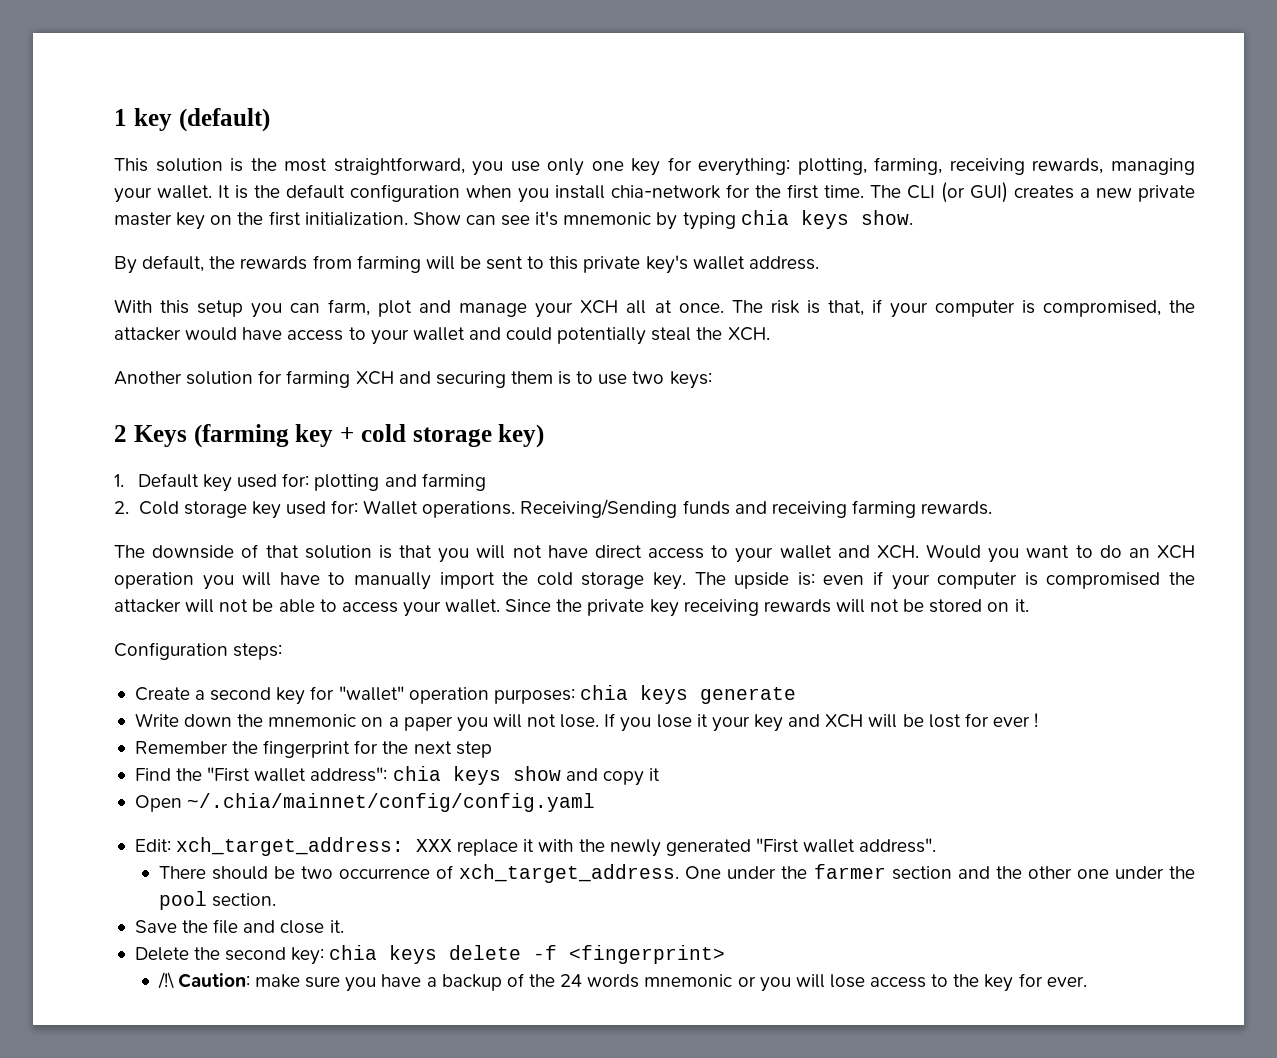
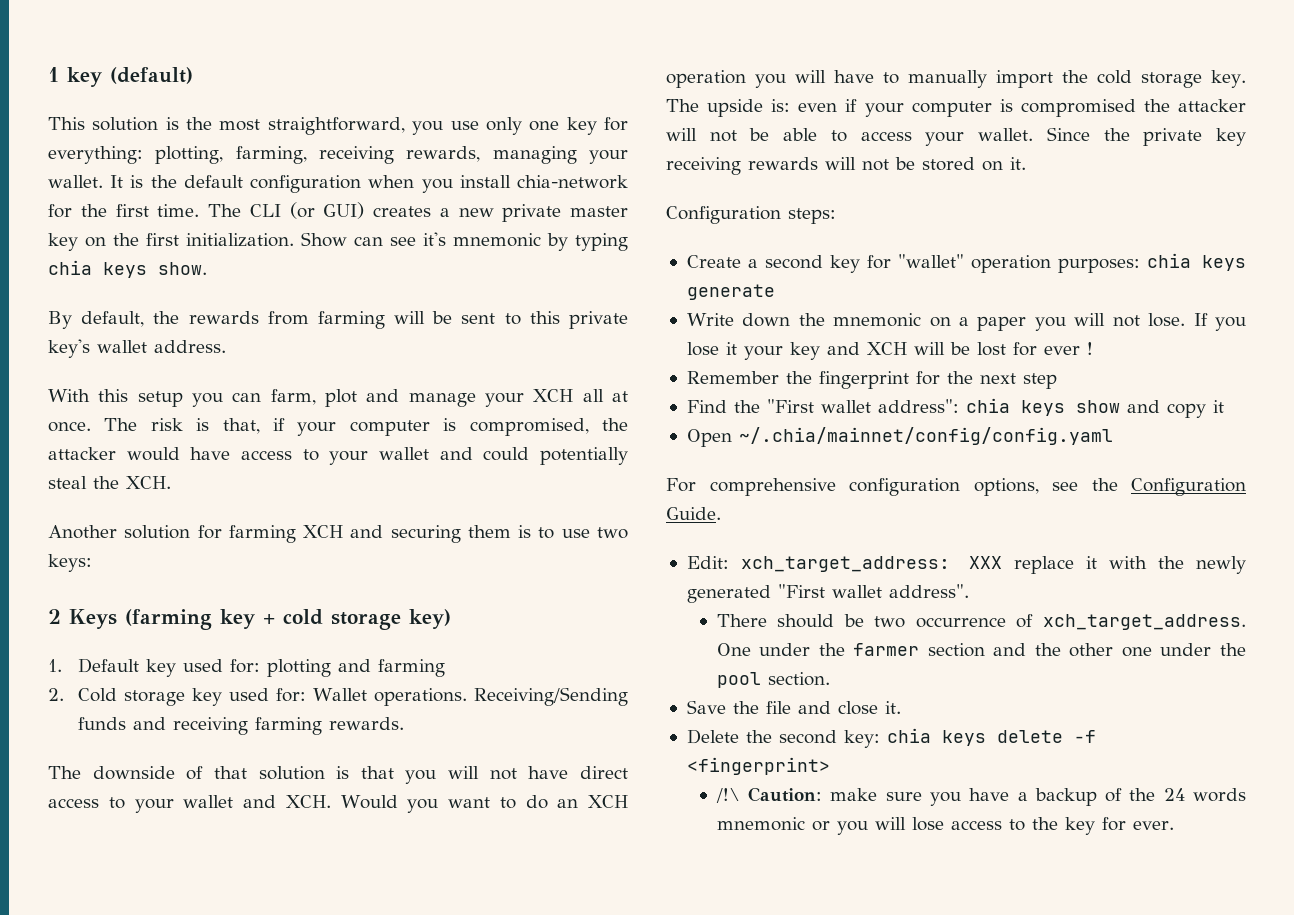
(596, 802) none -> [666,478,1246,496] [666,507,721,520] // For comprehensive configuration options, see the Configuration Guide.

